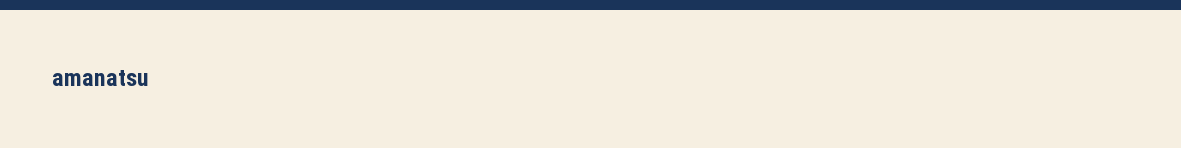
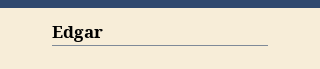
[52,70,149,86] amanatsu -> [52,26,103,42] Edgar

